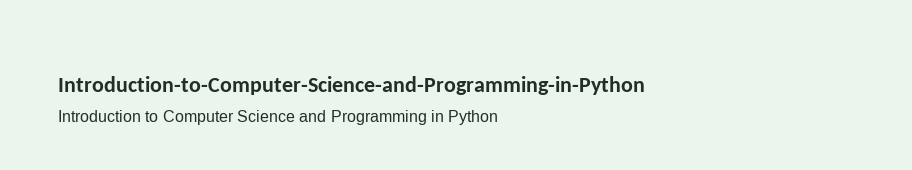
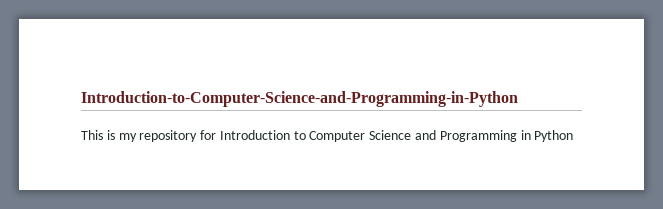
(645, 85) none -> [81,130,217,142] This is my repository for

